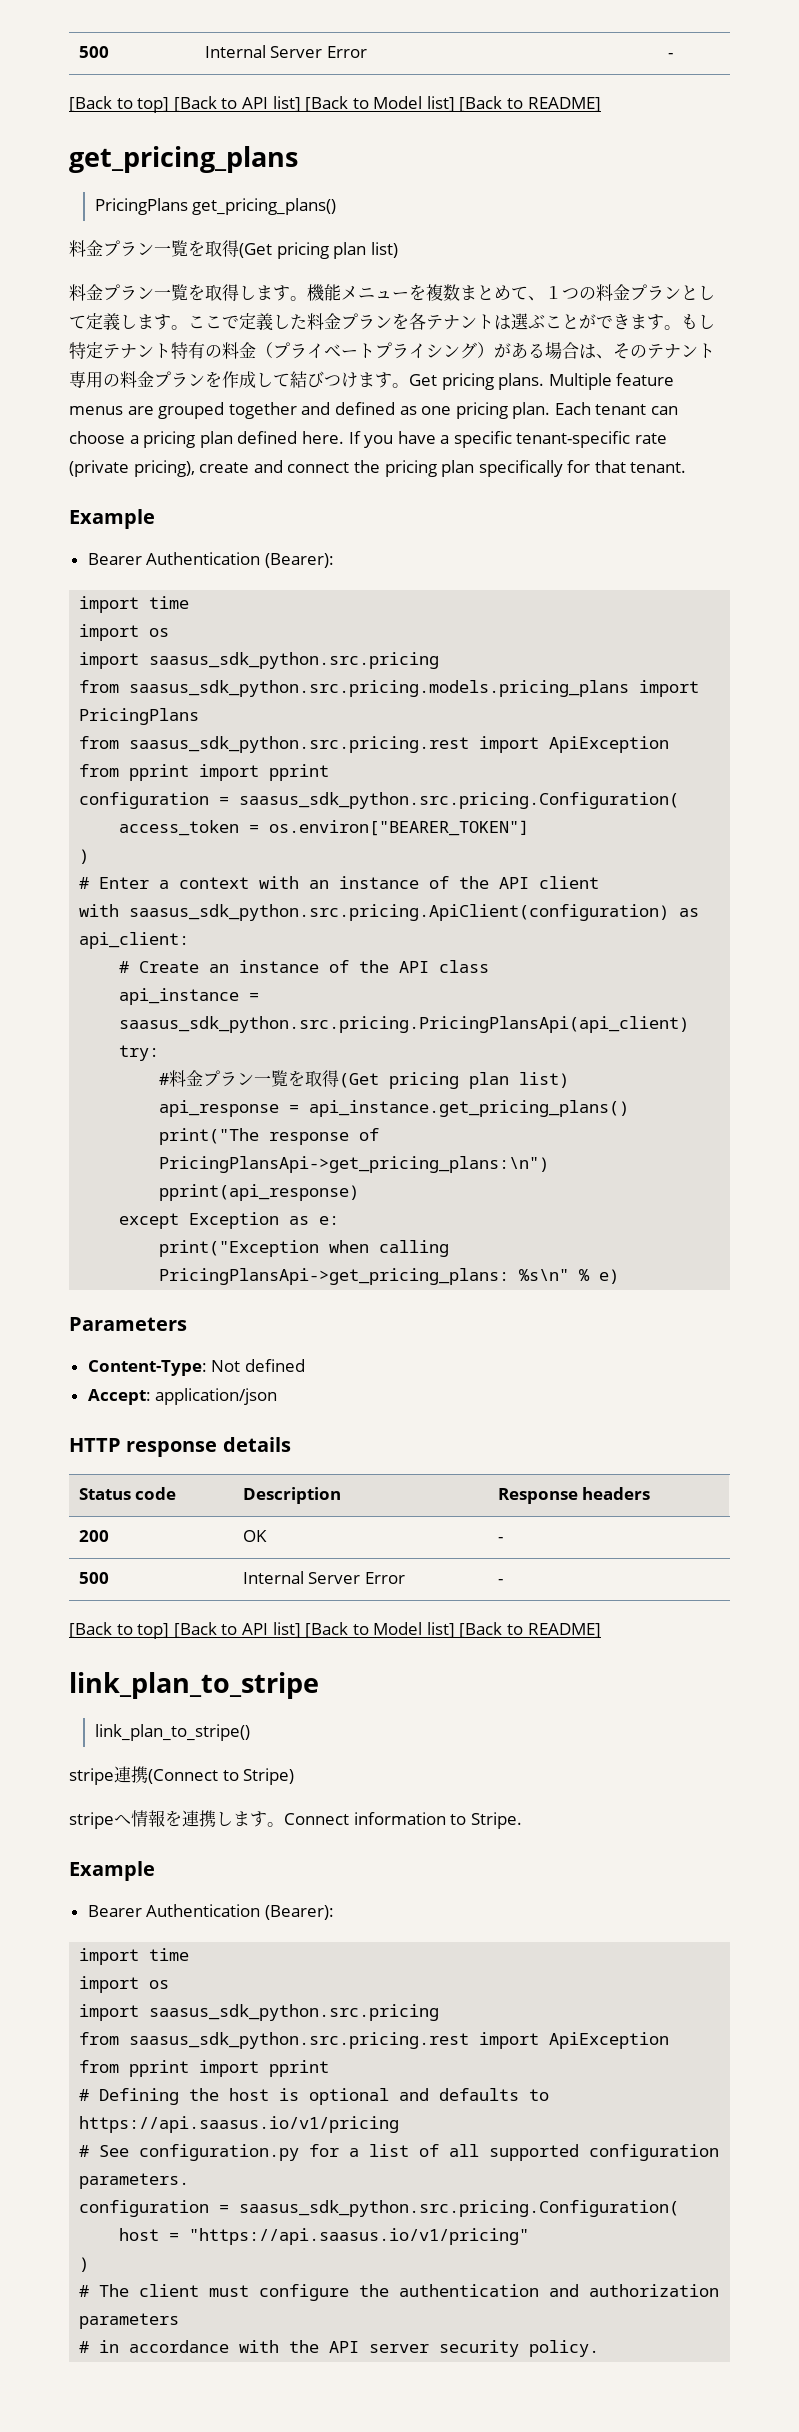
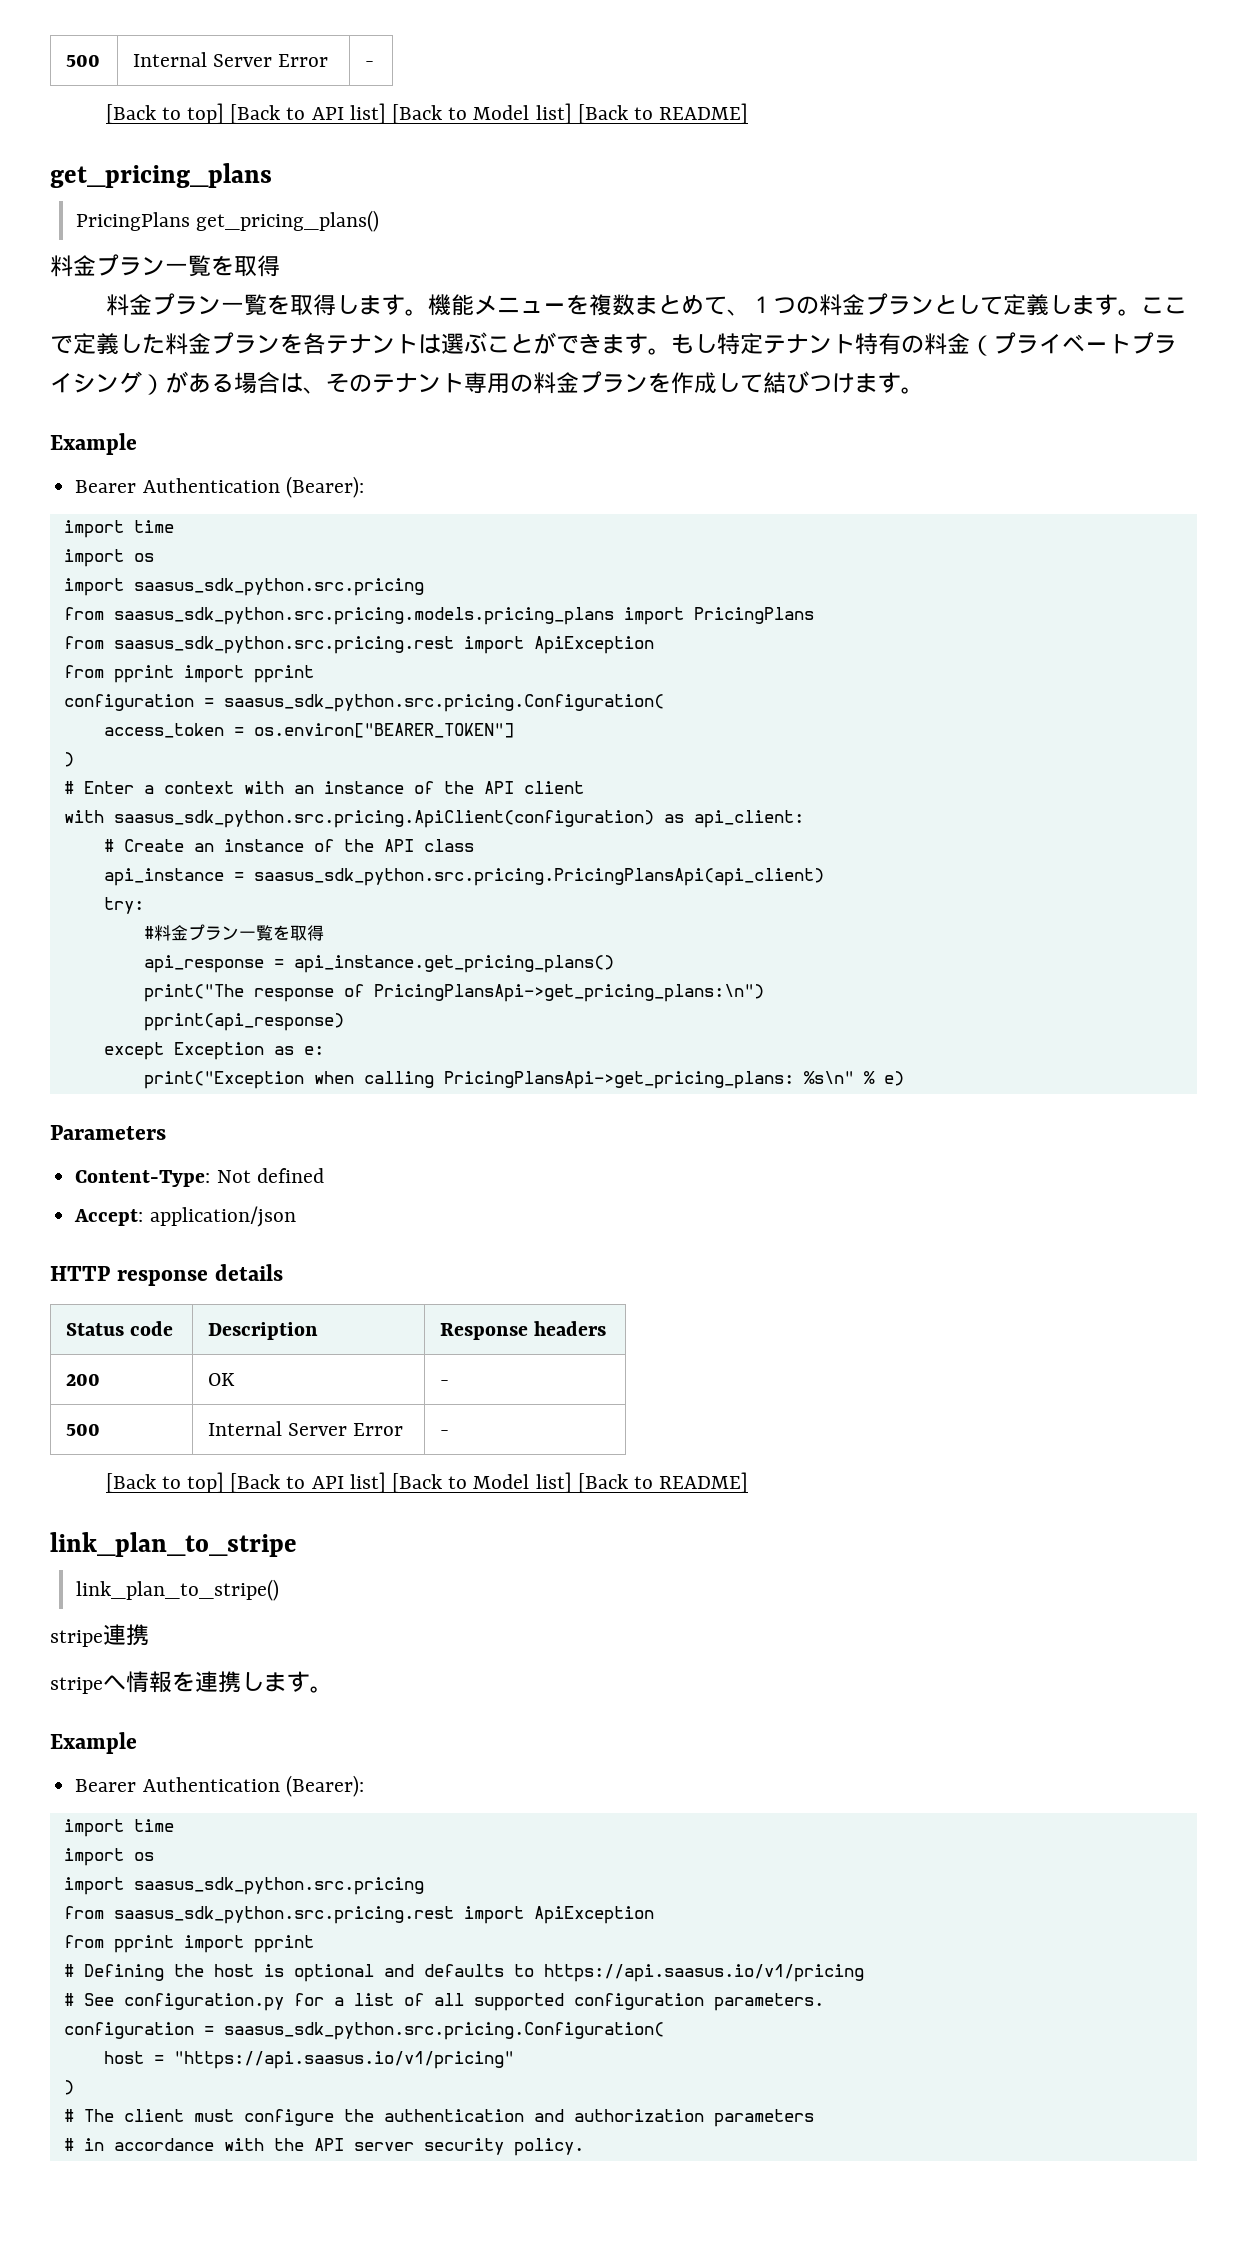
[239,242,398,259] (Get pricing plan list) -> (280, 266) none
[409,373,675,390] [69,402,679,419] [69,431,668,448] [69,460,687,477] Get pricing plans. Multiple feature menus are grouped together and defined as one pricing plan. Each tenant can choose a pricing plan defined here. If you have a specific tenant-specific rate (private pricing), create and connect the pricing plan specifically for that tenant. -> (924, 390) none
[339,1072,570,1089] (Get pricing plan list) -> (324, 933) none
[148,1768,295,1785] (Connect to Stripe) -> (149, 1635) none
[284,1812,522,1829] Connect information to Stripe. -> (333, 1689) none

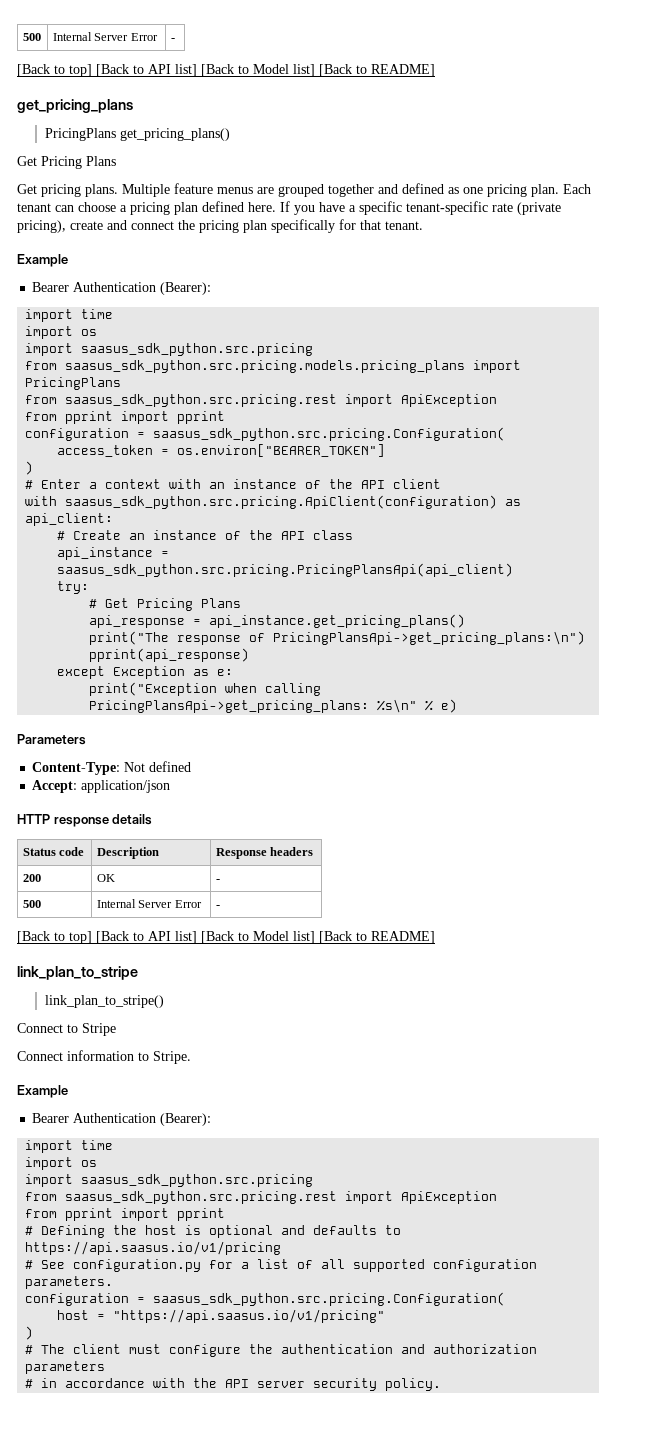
[50,254,280,277] [105,293,1187,316] [50,332,1177,356] [50,371,924,395] 料金プラン一覧を取得 // 料金プラン一覧を取得します。機能メニューを複数まとめて、１つの料金プランとして定義します。ここで定義した料金プランを各テナントは選ぶことができます。もし特定テナント特有の料金（プライベートプライシング）がある場合は、そのテナント専用の料金プランを作成して結びつけます。 -> [17,156,116,169] [17,183,591,197] [17,201,561,215] [17,219,423,233] Get Pricing Plans // Get pricing plans. Multiple feature menus are grouped together and defined as one pricing plan. Each tenant can choose a pricing plan defined here. If you have a specific tenant-specific rate (private pricing), create and connect the pricing plan specifically for that tenant.
[153,924,324,941] 料金プラン一覧を取得 -> [105,598,242,611] Get Pricing Plans
[50,1624,149,1647] [50,1671,333,1694] stripe連携 // stripeへ情報を連携します。 -> [17,1023,116,1036] [17,1050,191,1064] Connect to Stripe // Connect information to Stripe.

